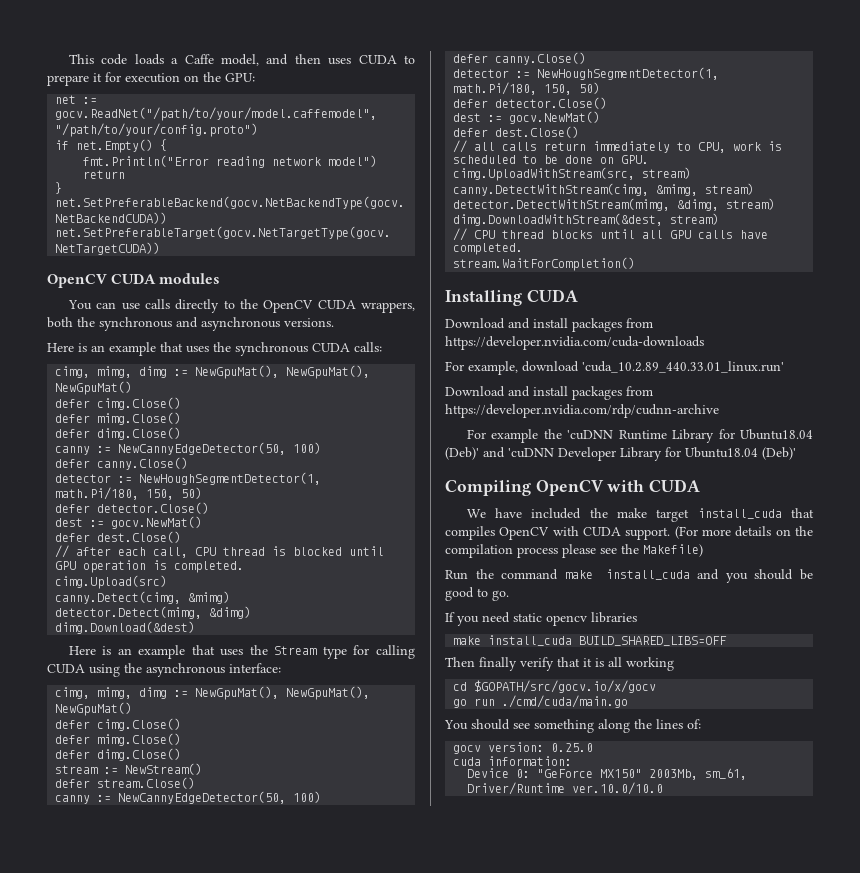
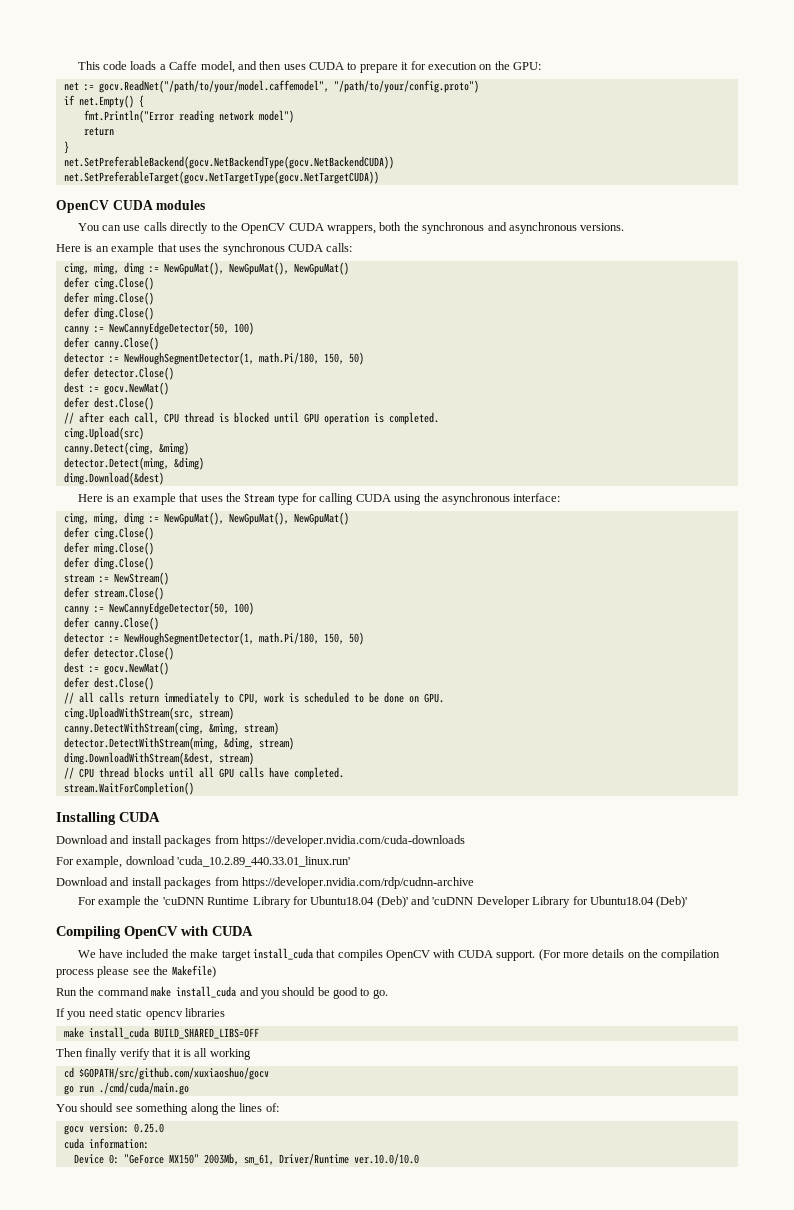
[474,680,657,693] $GOPATH/src/gocv.io/x/gocv -> [78,1067,269,1080] $GOPATH/src/github.com/xuxiaoshuo/gocv

